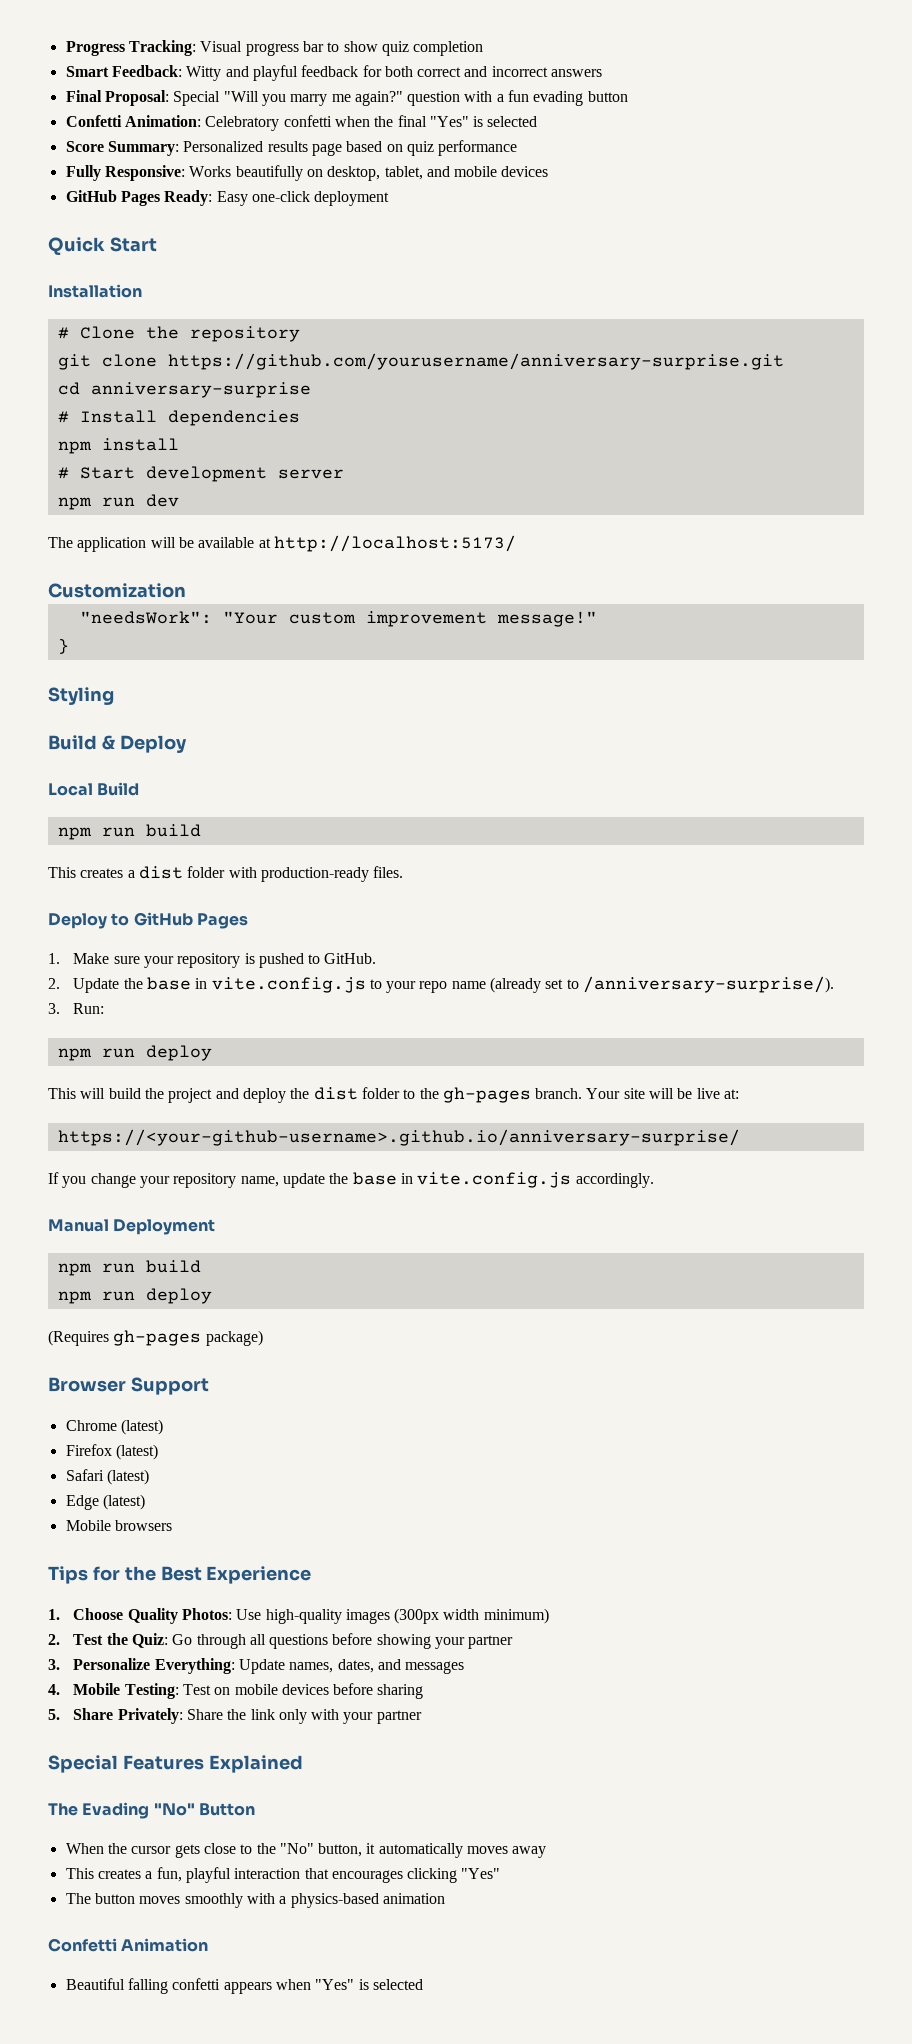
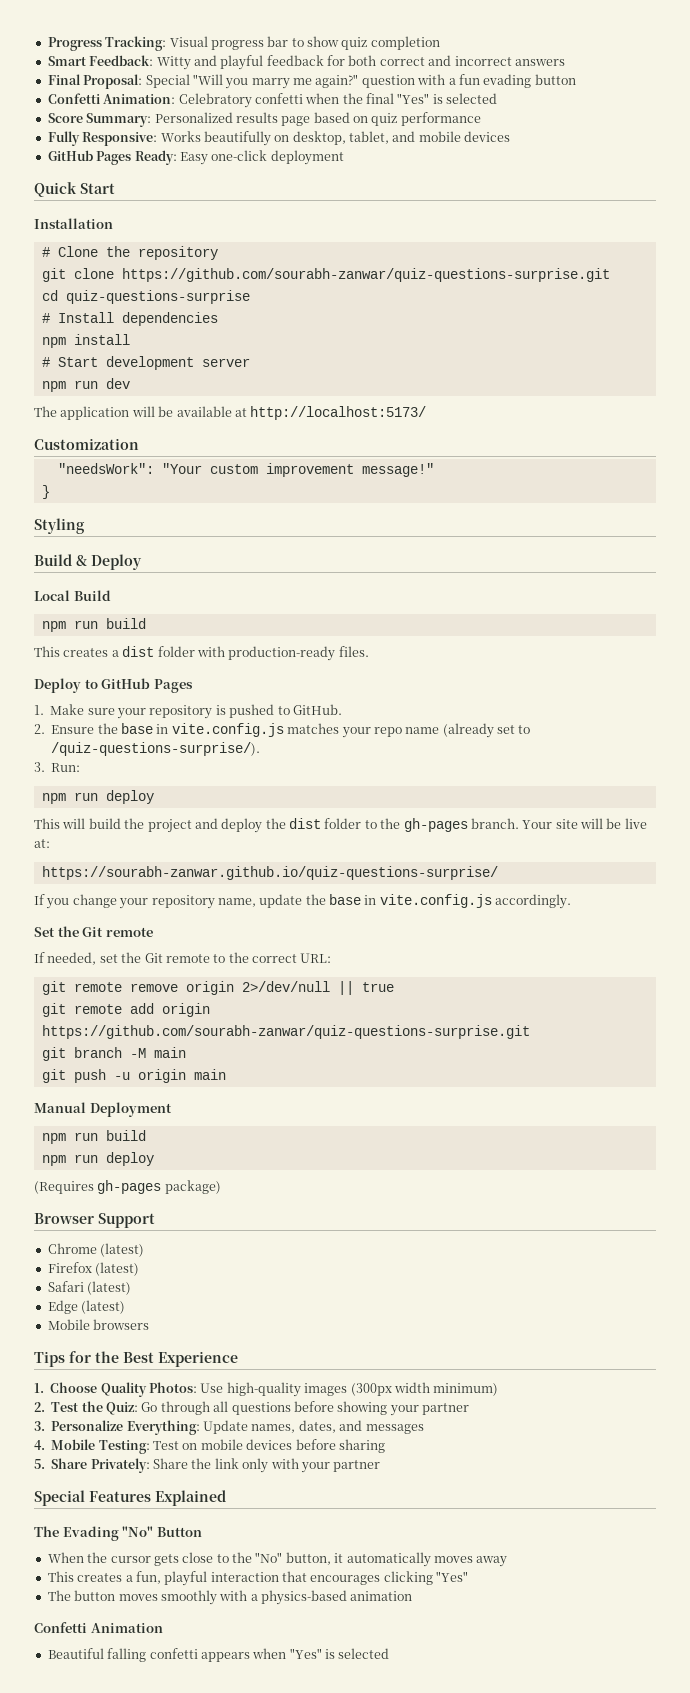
[167,353,784,370] https://github.com/yourusername/anniversary-surprise.git -> [121,268,610,282] https://github.com/sourabh-zanwar/quiz-questions-surprise.git
[90,382,311,398] anniversary-surprise -> [65,290,250,304] quiz-questions-surprise
[73,977,382,993] Update the base in vite.config.js to -> [51,723,340,737] Ensure the base in vite.config.js matches
[583,976,835,993] /anniversary-surprise/). -> [51,742,261,756] /quiz-questions-surprise/).
[57,1129,740,1146] https://<your-github-username>.github.io/anniversary-surprise/ -> [41,866,498,880] https://sourabh-zanwar.github.io/quiz-questions-surprise/
(654, 1180) none -> [34,926,153,937] [34,952,332,965] [41,981,394,995] [41,1003,210,1017] [41,1025,530,1039] [41,1047,186,1061] [41,1069,226,1083] // Set the Git remote // If needed, set the Git remote to the correct URL: // git remote remove origin 2>/dev/null || true // git remote add origin https://github.com/sourabh-zanwar/quiz-questions-surprise.git // git branch -M main // git push -u origin main

